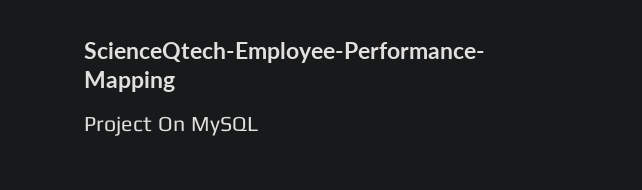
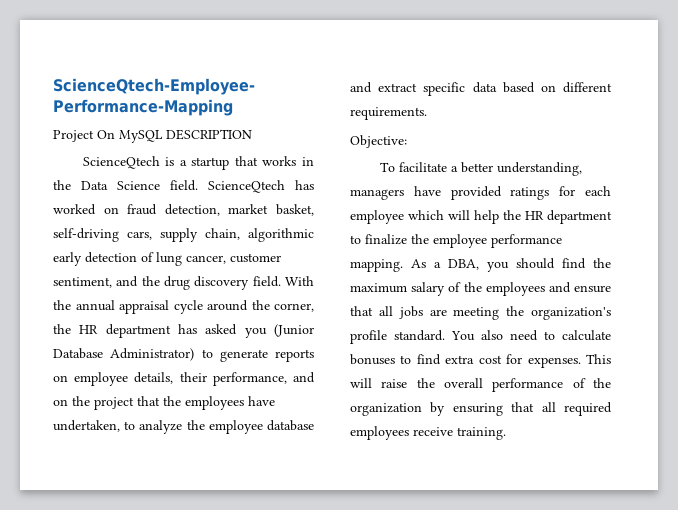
(258, 126) none -> [166,129,252,140] [82,156,314,170] [53,180,314,193] [53,204,314,216] [53,228,314,242] [53,252,281,266] [53,276,314,290] [53,300,314,314] [53,324,314,338] [53,348,314,362] [53,372,315,386] [53,396,275,410] [53,420,314,434] [350,82,612,96] [350,107,427,120] [350,135,407,148] [379,162,582,176] [350,186,611,200] [350,210,612,224] [350,234,562,248] [350,258,611,272] [350,282,611,296] [350,306,611,320] [350,330,611,344] [350,354,611,368] [350,378,611,392] [350,402,612,416] [350,426,506,440] DESCRIPTION // ScienceQtech is a startup that works in the Data Science field. ScienceQtech has worked on fraud detection, market basket, self-driving cars, supply chain, algorithmic early detection of lung cancer, customer sentiment, and the drug discovery field. With the annual appraisal cycle around the corner, the HR department has asked you (Junior Database Administrator) to generate reports on employee details, their performance, and on the project that the employees have undertaken, to analyze the employee database and extract specific data based on different requirements. // Objective: // To facilitate a better understanding, managers have provided ratings for each employee which will help the HR department to finalize the employee performance mapping. As a DBA, you should find the maximum salary of the employees and ensure that all jobs are meeting the organization's profile standard. You also need to calculate bonuses to find extra cost for expenses. This will raise the overall performance of the organization by ensuring that all required employees receive training.

